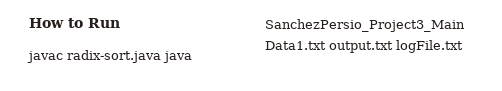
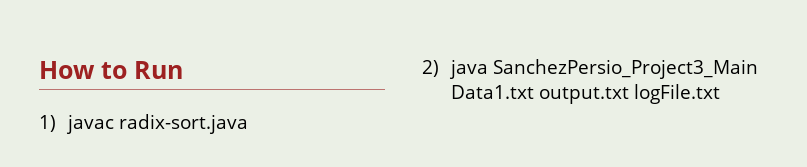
(120, 23) none -> [39,115,56,132] 1)
(161, 56) none -> [422,60,439,77] // 2)

